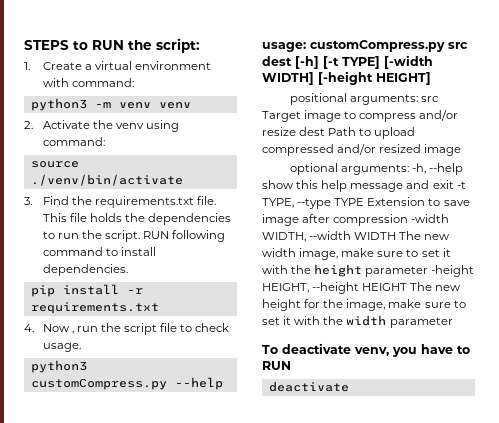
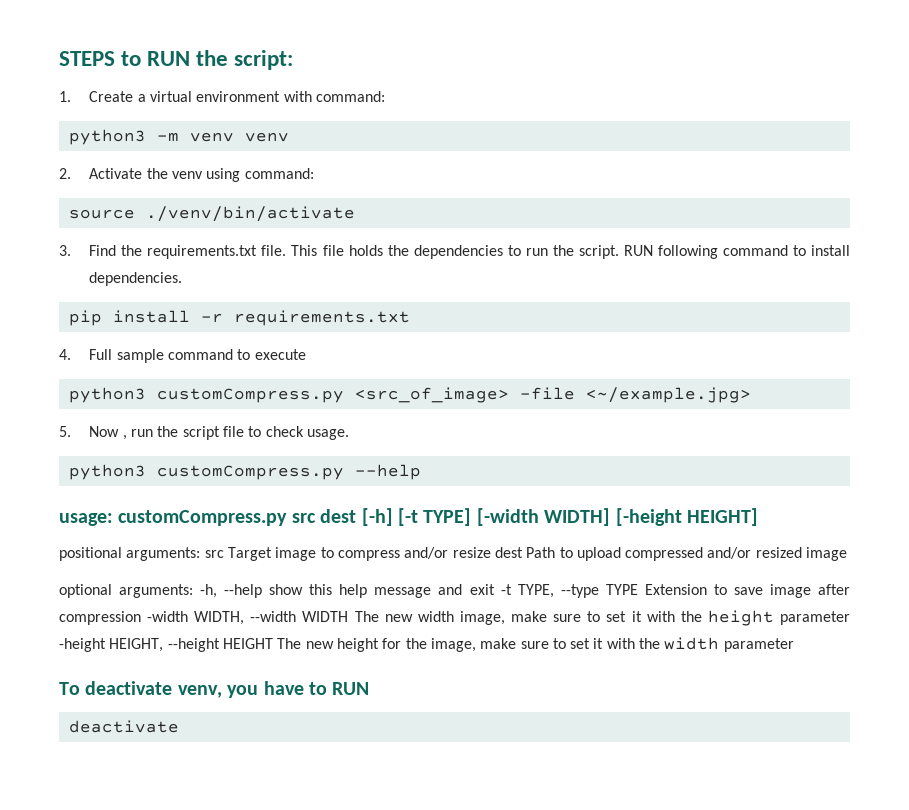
(34, 328) none -> [89,349,306,363] [68,387,751,403] [59,426,71,437] Full sample command to execute // python3 customCompress.py <src_of_image> -file <~/example.jpg> // 5.

